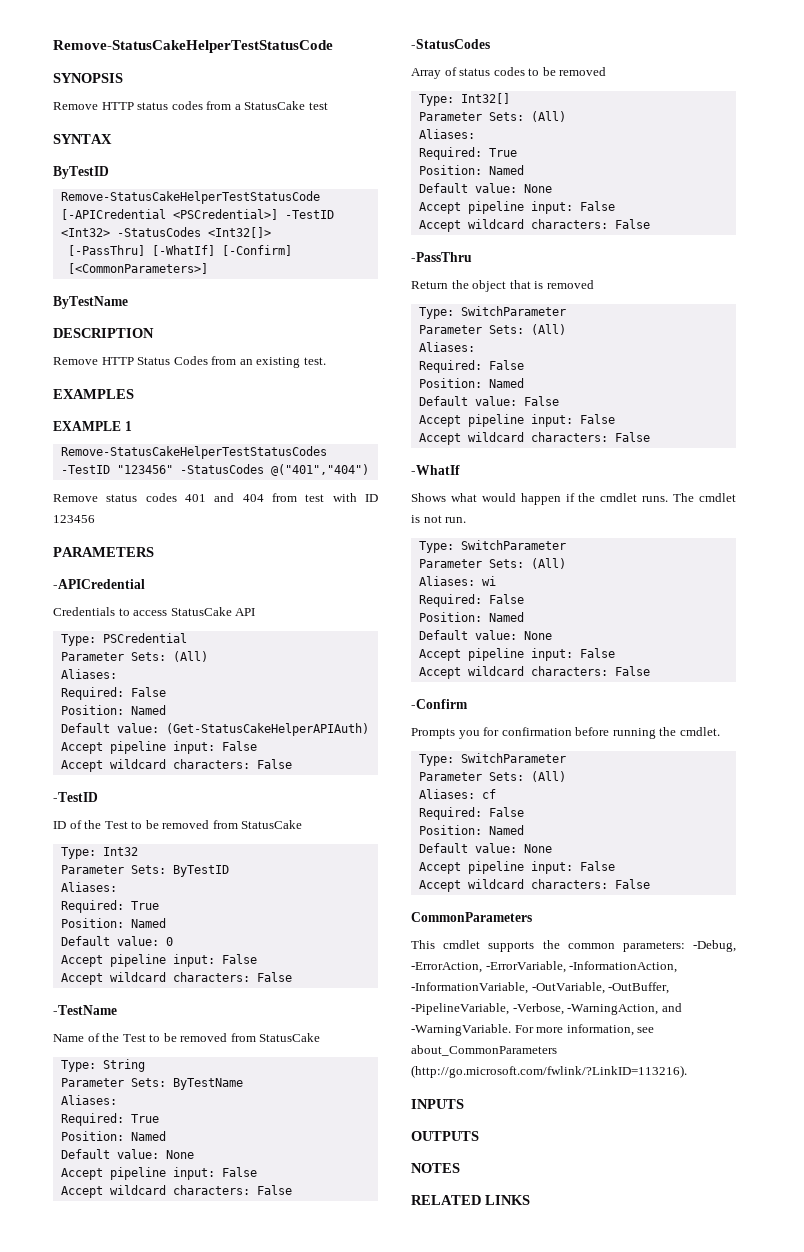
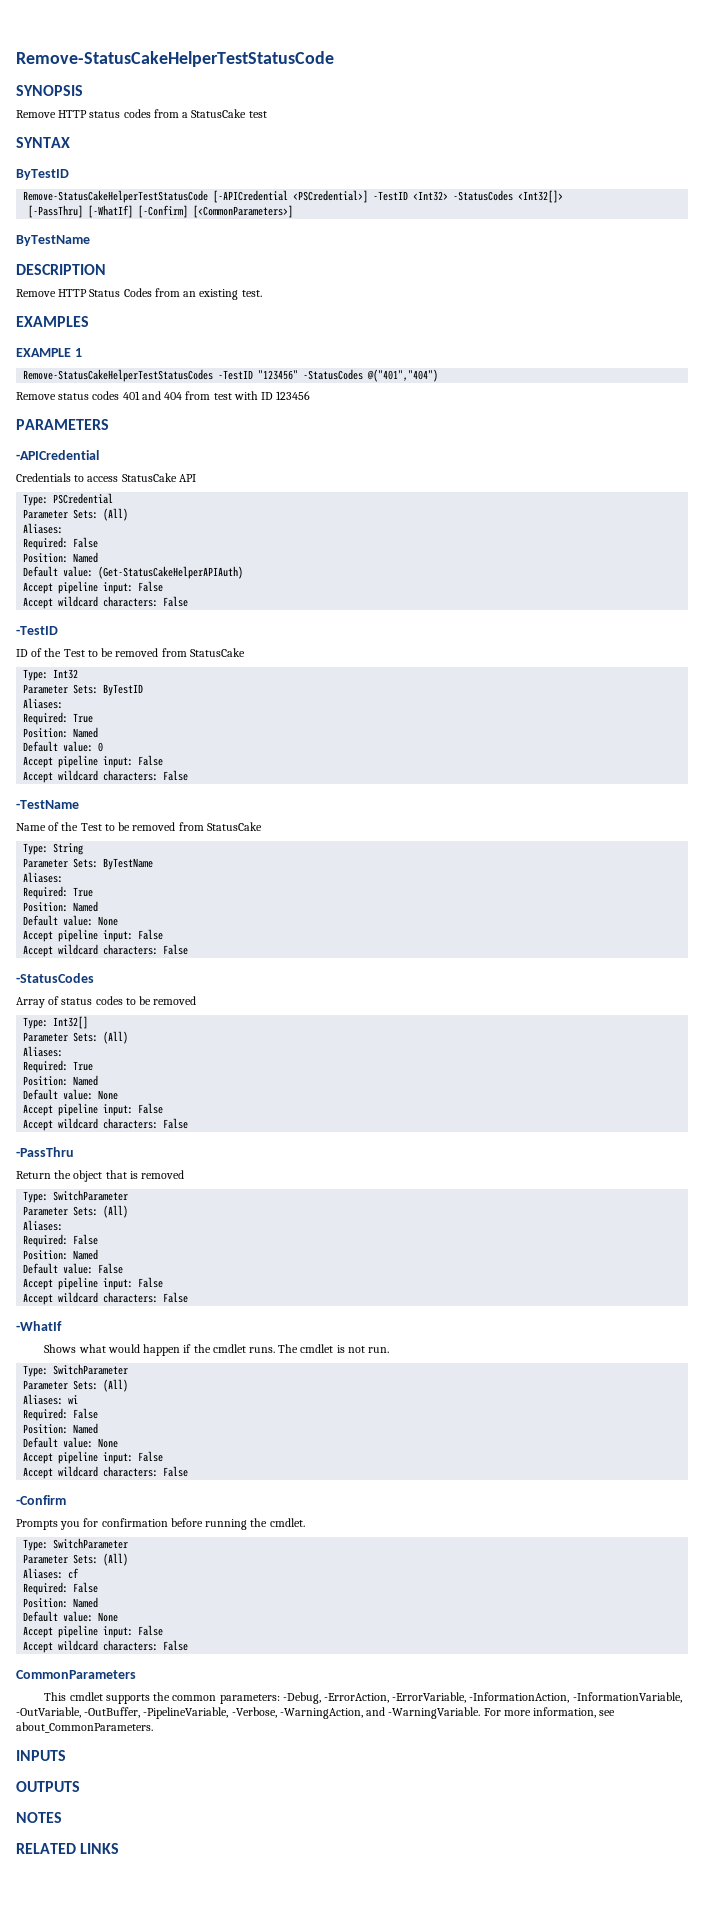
[411,1045,557,1056] [411,1065,687,1078] about_CommonParameters (http://go.microsoft.com/fwlink/?LinkID=113216). -> [16,1722,153,1733] about_CommonParameters.

